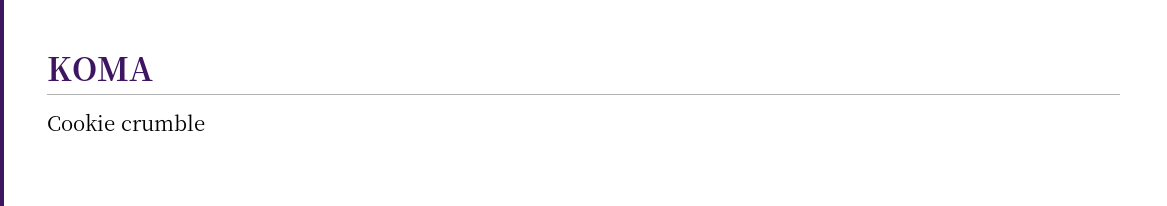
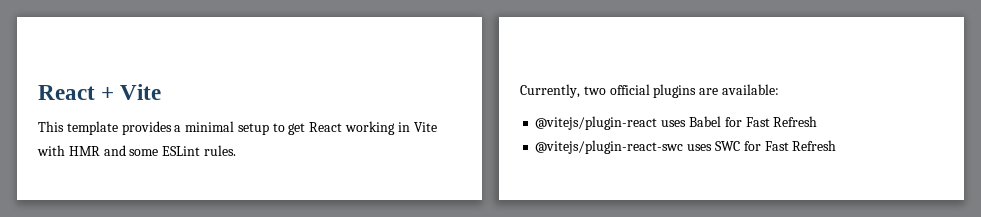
[47,57,153,81] [47,113,205,131] KOMA // Cookie crumble -> [38,84,162,100] [38,121,437,135] [37,145,236,156] [520,84,779,98] [535,116,818,130] [535,140,837,154] React + Vite // This template provides a minimal setup to get React working in Vite with HMR and some ESLint rules. // Currently, two official plugins are available: // @vitejs/plugin-react uses Babel for Fast Refresh // @vitejs/plugin-react-swc uses SWC for Fast Refresh

